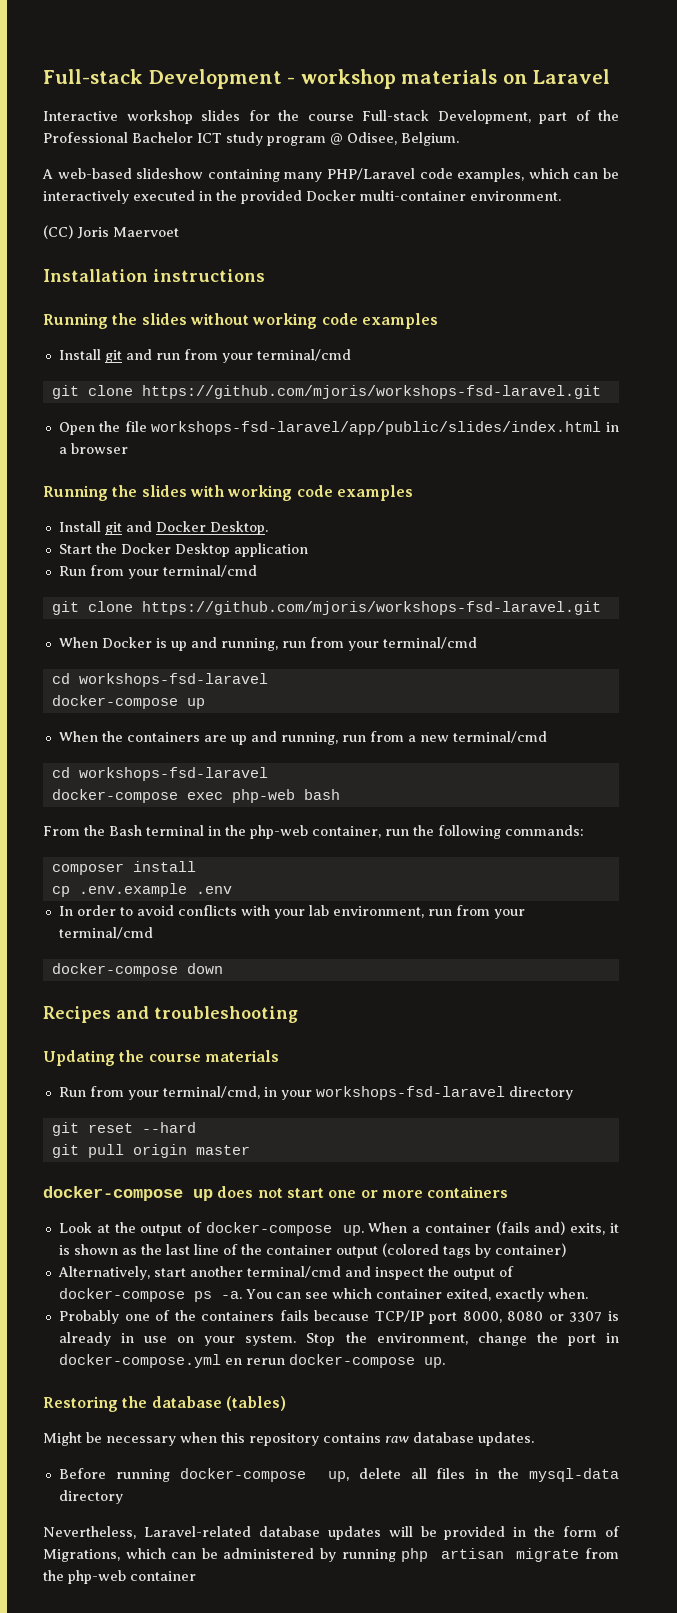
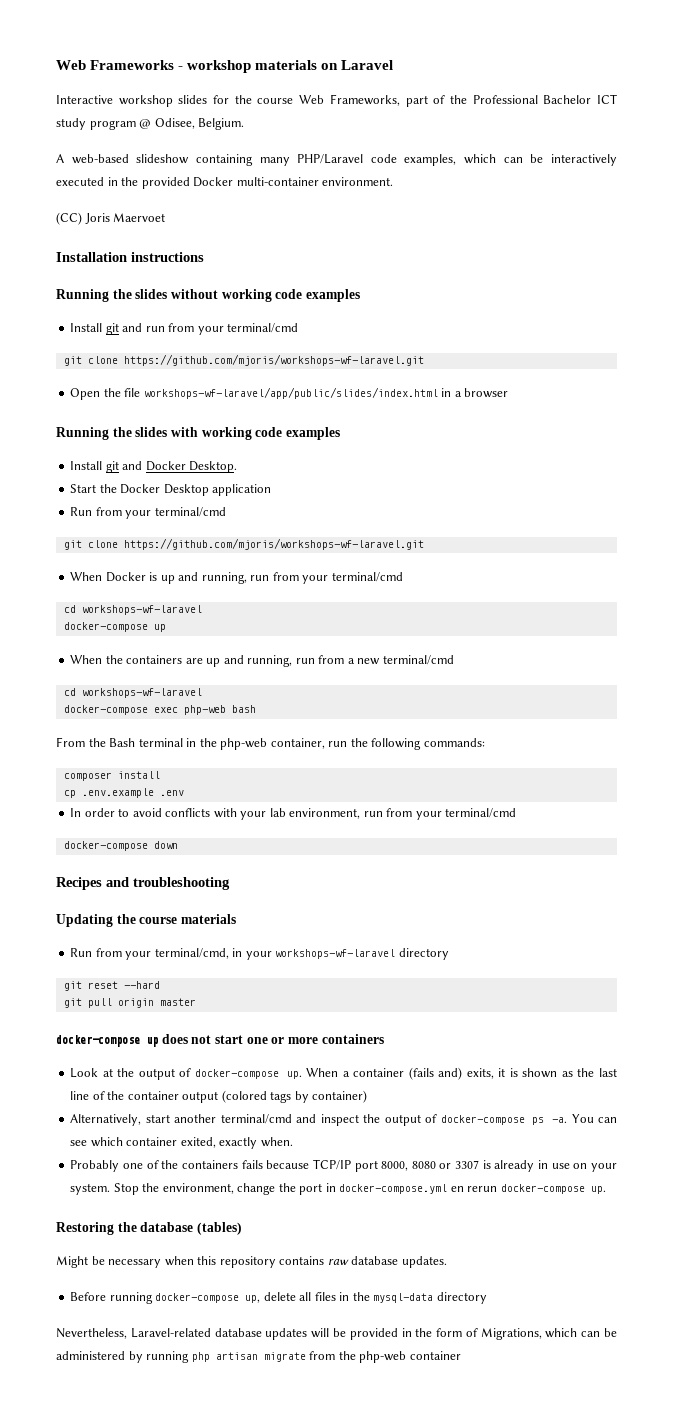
[43,69,282,89] Full-stack Development -> [56,60,175,70] Web Frameworks
[362,110,531,124] Full-stack Development, -> [299,94,400,106] Web Frameworks,
[141,385,601,399] https://github.com/mjoris/workshops-fsd-laravel.git -> [123,354,424,366] https://github.com/mjoris/workshops-wf-laravel.git
[151,421,602,435] workshops-fsd-laravel/app/public/slides/index.html -> [143,387,438,399] workshops-wf-laravel/app/public/slides/index.html
[141,601,601,615] https://github.com/mjoris/workshops-fsd-laravel.git -> [123,538,424,550] https://github.com/mjoris/workshops-wf-laravel.git
[78,673,268,687] workshops-fsd-laravel -> [81,605,202,615] workshops-wf-laravel
[78,767,268,781] workshops-fsd-laravel -> [81,688,202,698] workshops-wf-laravel
[315,1086,505,1100] workshops-fsd-laravel -> [275,949,396,959] workshops-wf-laravel

